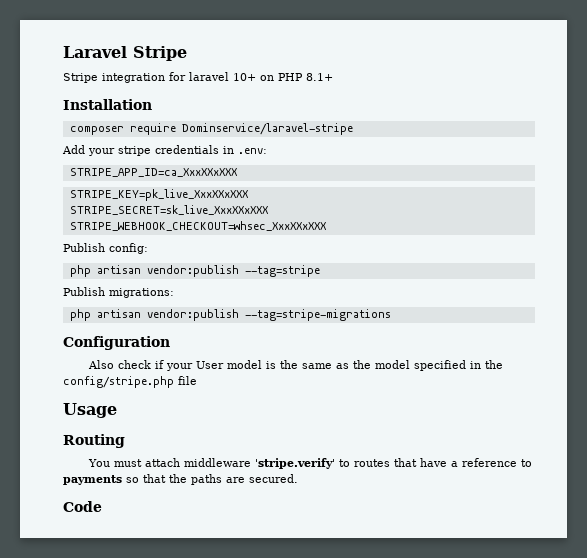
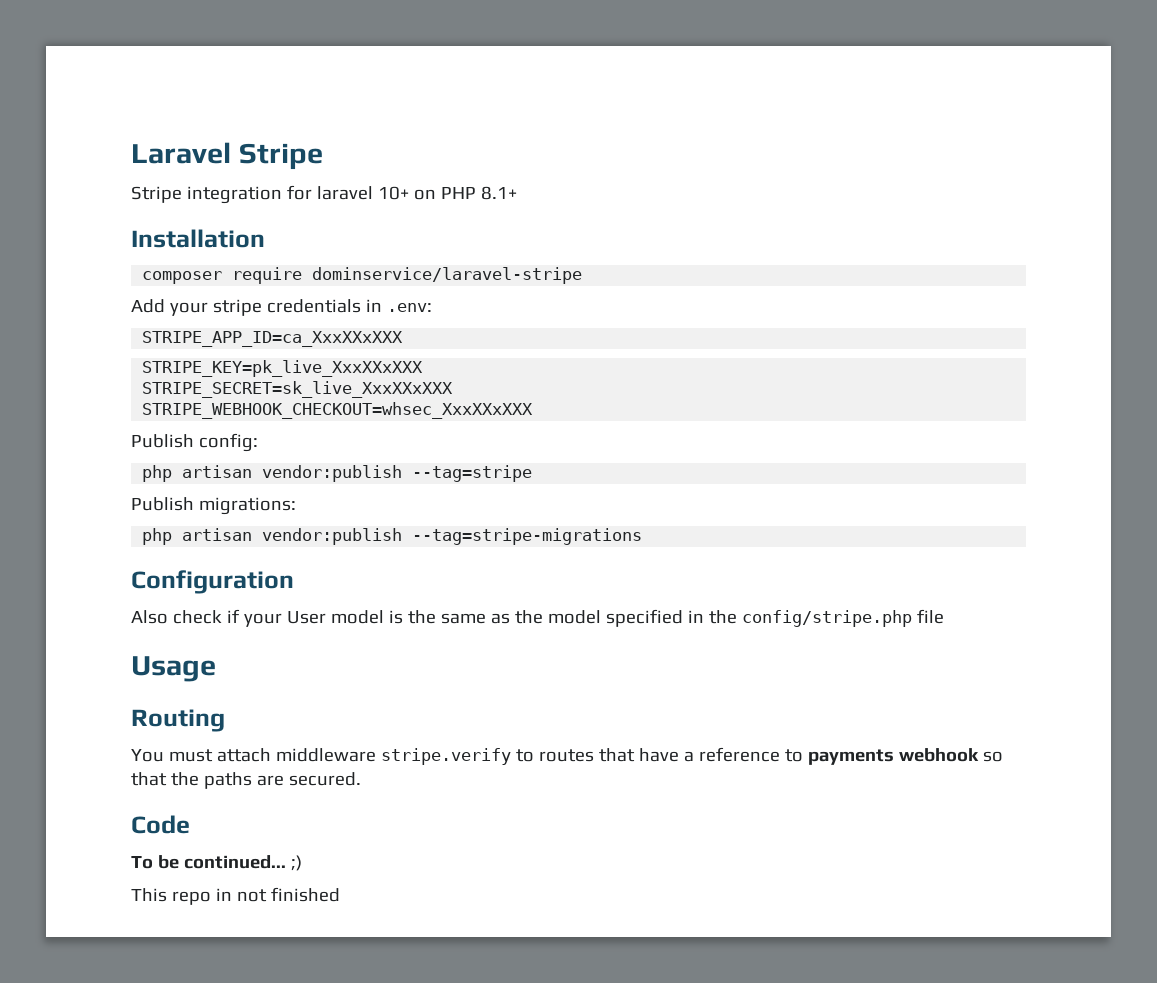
[181,123,353,135] Dominservice/laravel-stripe -> [312,267,583,284] dominservice/laravel-stripe
[255,458,336,469] 'stripe.verify' -> [380,748,511,765] stripe.verify
(122, 480) none -> [898,748,979,762] webhook
(102, 506) none -> [131,855,302,871] [131,887,340,905] // To be continued... ;) // This repo in not finished

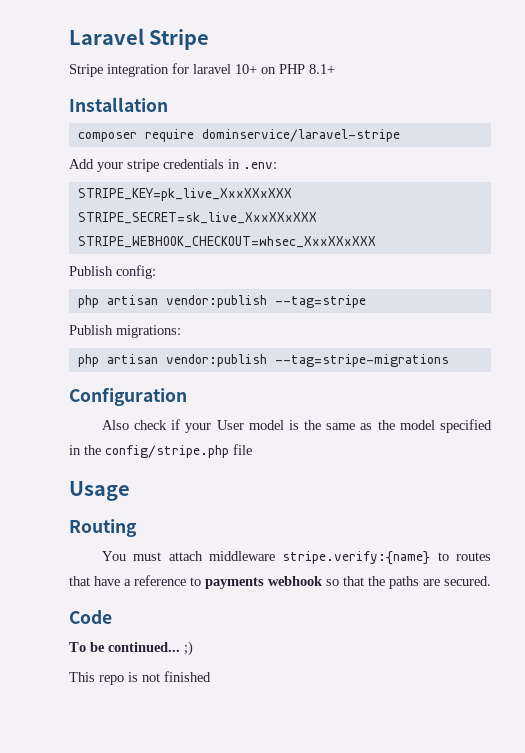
[142,331,404,347] // STRIPE_APP_ID=ca_XxxXXxXXX -> (277, 165) none
[380,748,511,765] stripe.verify -> [282,551,431,565] stripe.verify:{name}
[215,888,232,901] in -> [128,672,138,682] is

